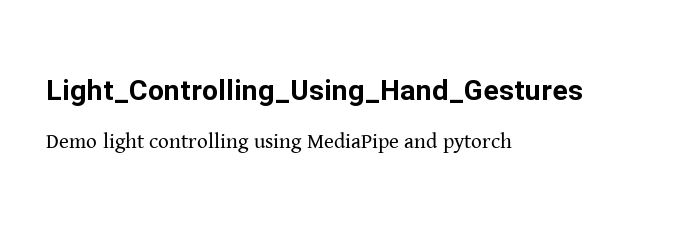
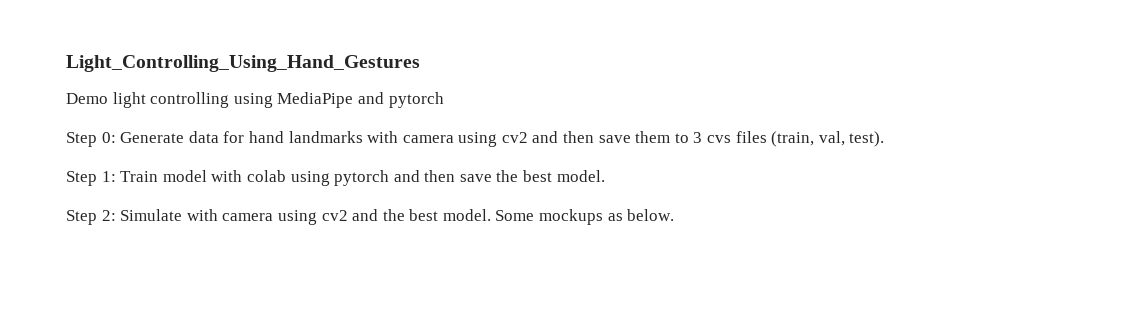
(513, 142) none -> [66,131,885,147] [66,170,605,186] [66,209,675,225] // Step 0: Generate data for hand landmarks with camera using cv2 and then save them to 3 cvs files (train, val, test). // Step 1: Train model with colab using pytorch and then save the best model. // Step 2: Simulate with camera using cv2 and the best model. Some mockups as below.

